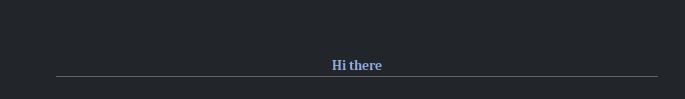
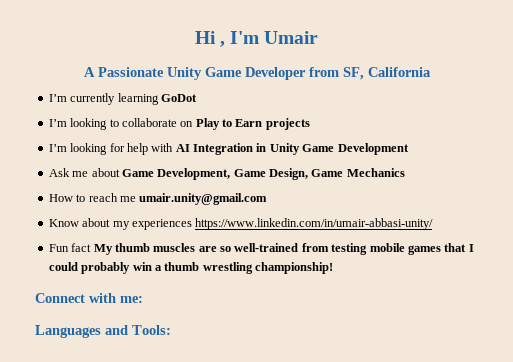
[349,59,383,70] there -> [219,31,319,47] [83,67,431,80] [48,93,197,105] [48,118,310,130] [48,143,409,155] [48,168,405,180] [48,193,268,205] [48,218,434,230] [48,243,474,255] [48,262,333,274] [35,293,143,303] [35,325,171,338] , I'm Umair // A Passionate Unity Game Developer from SF, California // I’m currently learning GoDot // I’m looking to collaborate on Play to Earn projects // I’m looking for help with AI Integration in Unity Game Development // Ask me about Game Development, Game Design, Game Mechanics // How to reach me umair.unity@gmail.com // Know about my experiences https://www.linkedin.com/in/umair-abbasi-unity/ // Fun fact My thumb muscles are so well-trained from testing mobile games that I could probably win a thumb wrestling championship! // Connect with me: // Languages and Tools:

